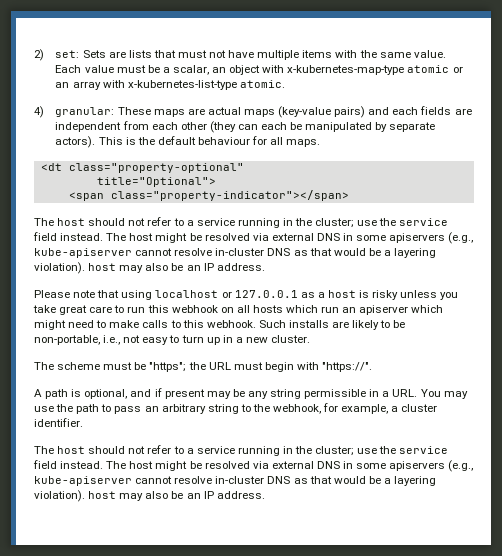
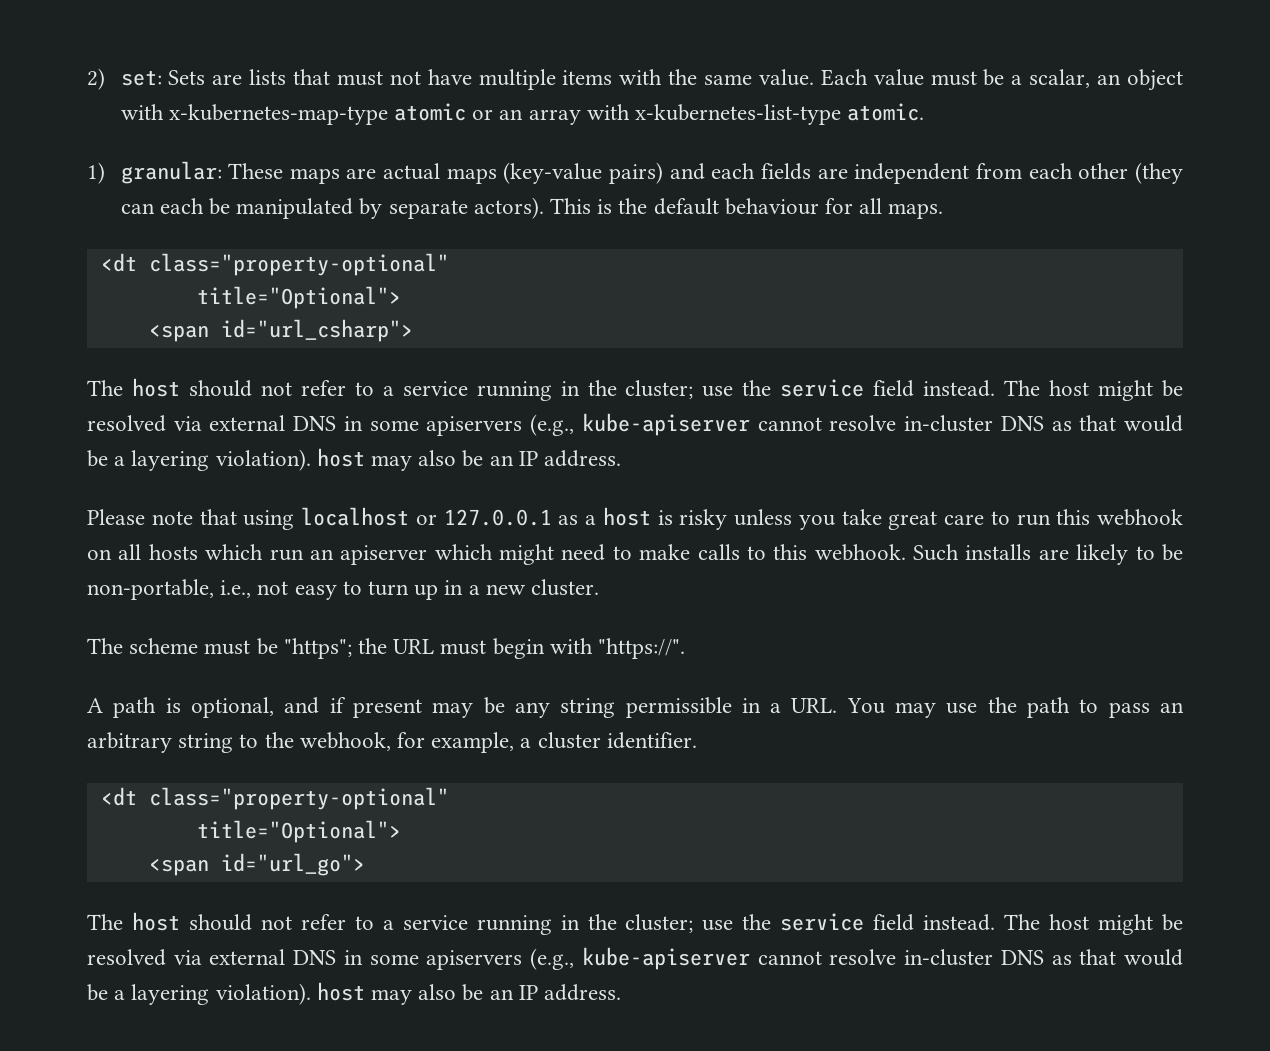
[34,106,44,118] 4) -> [87,162,105,184] 1)
[110,190,349,201] class="property-indicator"></span> -> [220,319,413,342] id="url_csharp">
(83, 422) none -> [100,787,449,810] [196,820,401,843] [148,853,365,876] // <dt class="property-optional" // title="Optional"> // <span id="url_go">

